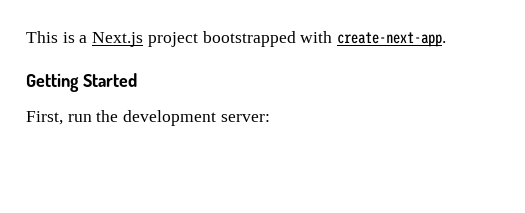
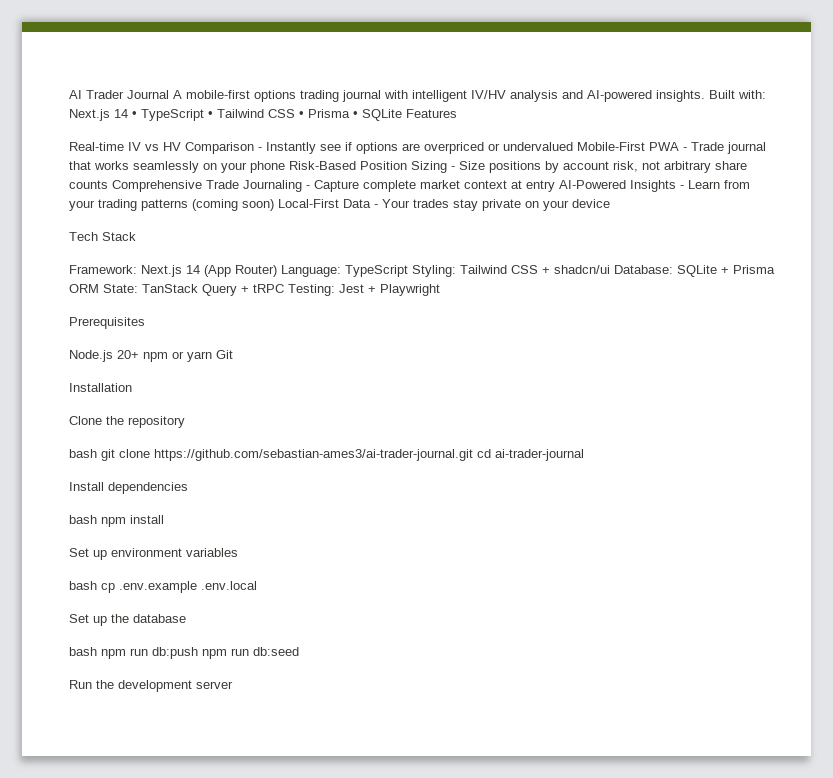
[26,31,447,47] [26,73,137,92] [26,111,92,125] This is a Next.js project bootstrapped with create-next-app. // Getting Started // First, run -> [69,90,766,102] [69,109,457,121] [69,142,766,154] [69,161,747,173] [69,180,750,192] [69,199,610,211] [69,232,136,241] [69,265,775,277] [69,284,440,296] [69,317,145,329] [69,350,233,362] [69,383,132,392] [69,416,185,428] [69,449,584,461] [69,482,188,494] [69,515,164,527] [69,548,238,560] [69,581,257,593] [69,614,186,626] [69,647,299,659] [69,680,92,689] AI Trader Journal A mobile-first options trading journal with intelligent IV/HV analysis and AI-powered insights. Built with: Next.js 14 • TypeScript • Tailwind CSS • Prisma • SQLite Features // Real-time IV vs HV Comparison - Instantly see if options are overpriced or undervalued Mobile-First PWA - Trade journal that works seamlessly on your phone Risk-Based Position Sizing - Size positions by account risk, not arbitrary share counts Comprehensive Trade Journaling - Capture complete market context at entry AI-Powered Insights - Learn from your trading patterns (coming soon) Local-First Data - Your trades stay private on your device // Tech Stack // Framework: Next.js 14 (App Router) Language: TypeScript Styling: Tailwind CSS + shadcn/ui Database: SQLite + Prisma ORM State: TanStack Query + tRPC Testing: Jest + Playwright // Prerequisites // Node.js 20+ npm or yarn Git // Installation // Clone the repository // bash git clone https://github.com/sebastian-ames3/ai-trader-journal.git cd ai-trader-journal // Install dependencies // bash npm install // Set up environment variables // bash cp .env.example .env.local // Set up the database // bash npm run db:push npm run db:seed // Run
[220,114,270,122] server: -> [196,681,233,689] server

